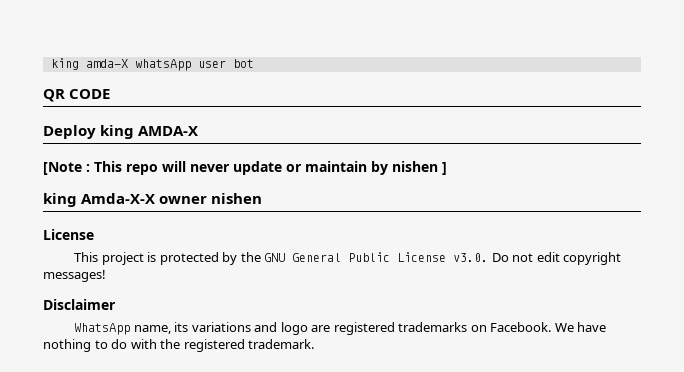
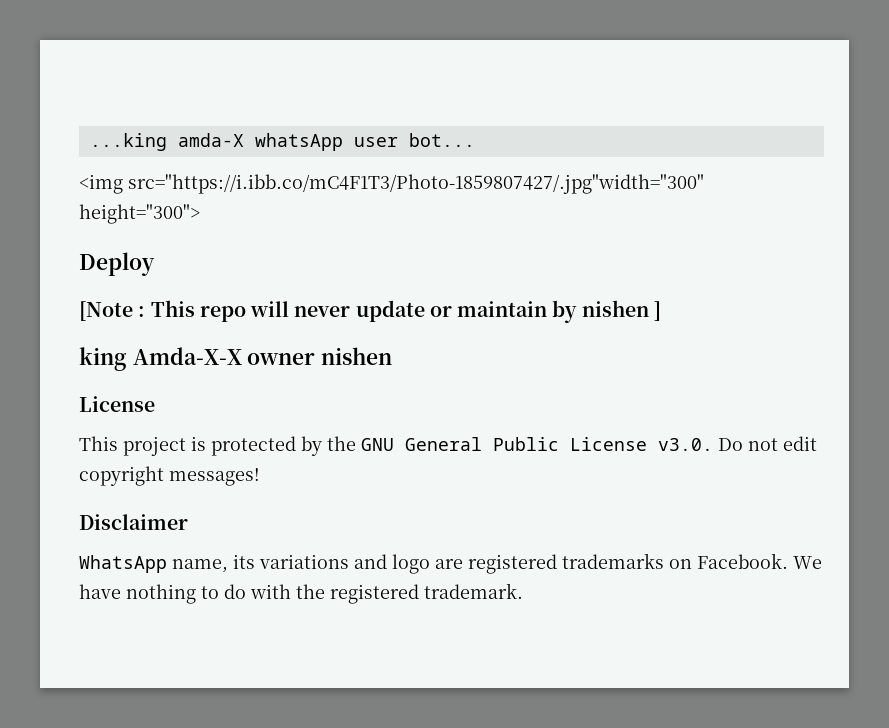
[50,58,79,70] king -> [89,133,167,151] ...king
[232,59,254,68] [43,89,111,102] bot // QR CODE -> [408,133,475,147] [79,174,704,194] [79,204,200,224] bot... // <img src="https://i.ibb.co/mC4F1T3/Photo-1859807427/.jpg"width="300" height="300">
[100,125,199,139] king AMDA-X -> (155, 264) none

